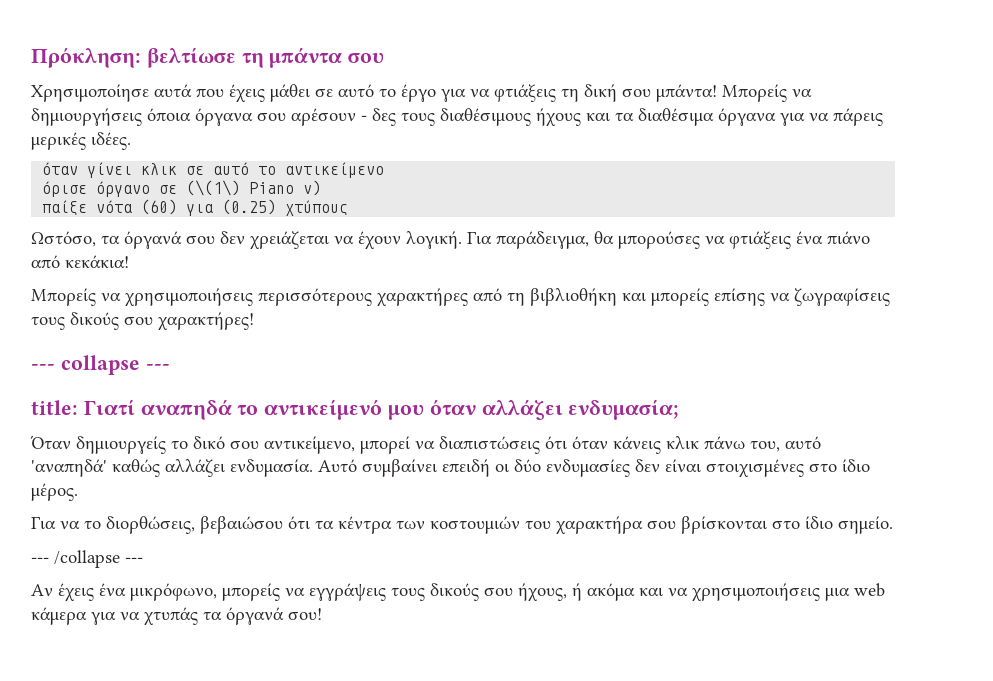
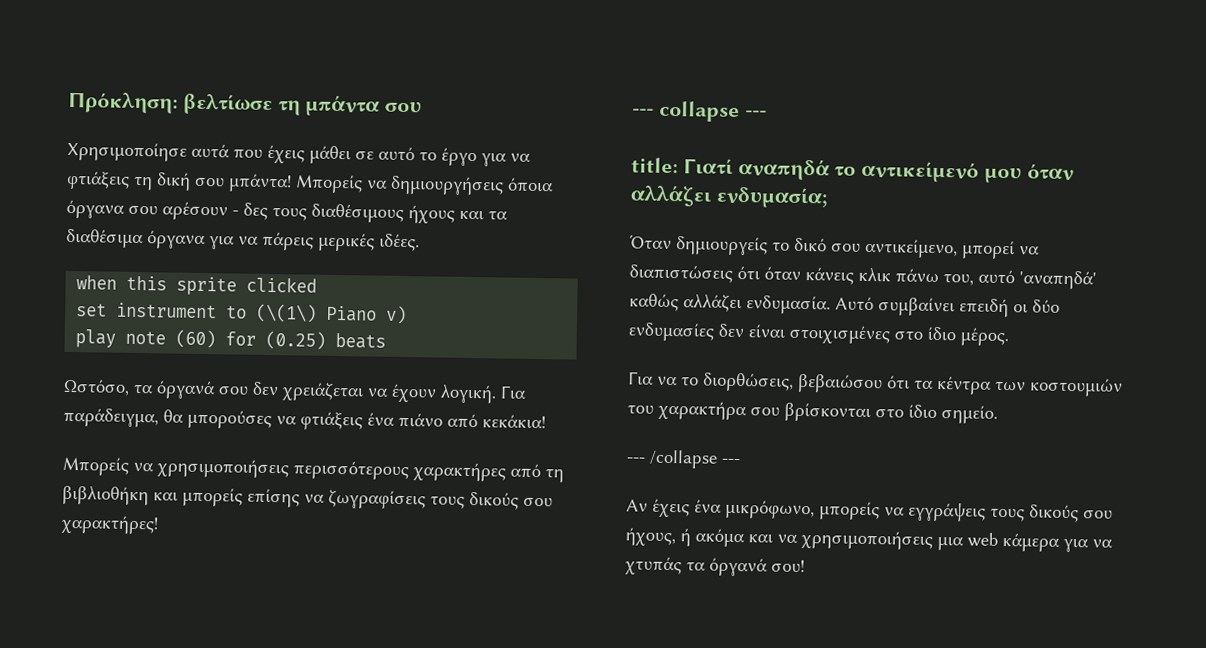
[42,162,385,178] [42,180,322,197] [42,199,349,216] όταν γίνει κλικ σε αυτό το αντικείμενο // όρισε όργανο σε (\(1\) Piano v) // παίξε νότα (60) για (0.25) χτύπους -> [76,275,318,296] [76,302,408,325] [75,329,387,350] when this sprite clicked // set instrument to (\(1\) Piano v) // play note (60) for (0.25) beats

